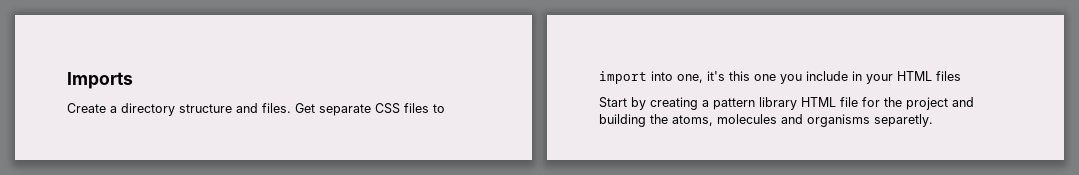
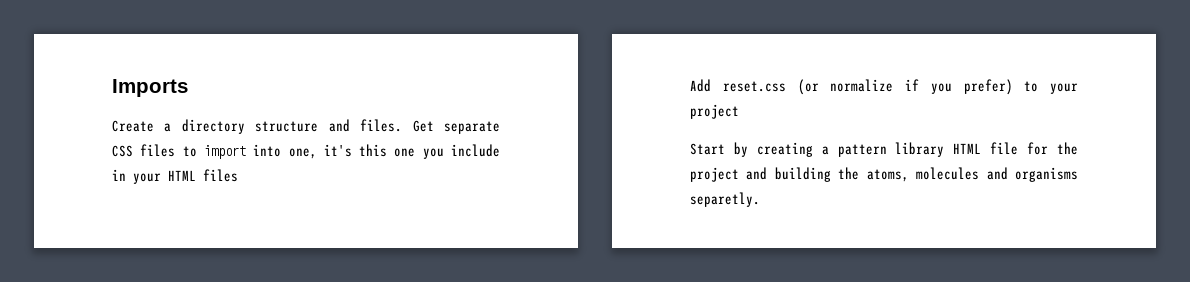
(961, 76) none -> [690,79,1078,95] [690,104,739,119] // Add reset.css (or normalize if you prefer) to your project

